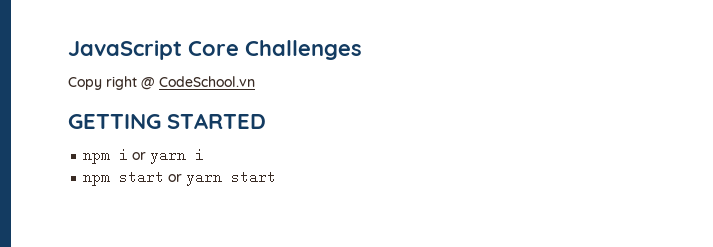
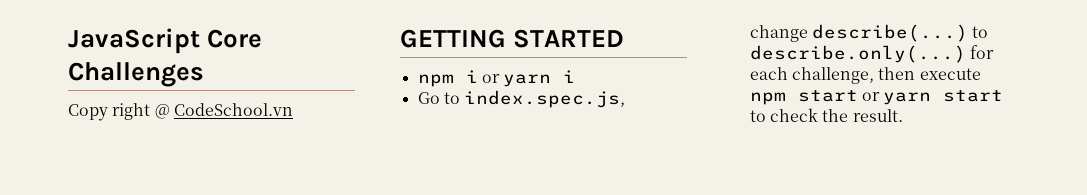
(205, 154) none -> [417,90,626,108] [749,24,989,42] [749,45,994,63] [749,67,981,84] Go to index.spec.js, change describe(...) to describe.only(...) for each challenge, then execute
(277, 177) none -> [749,108,903,122] to check the result.

